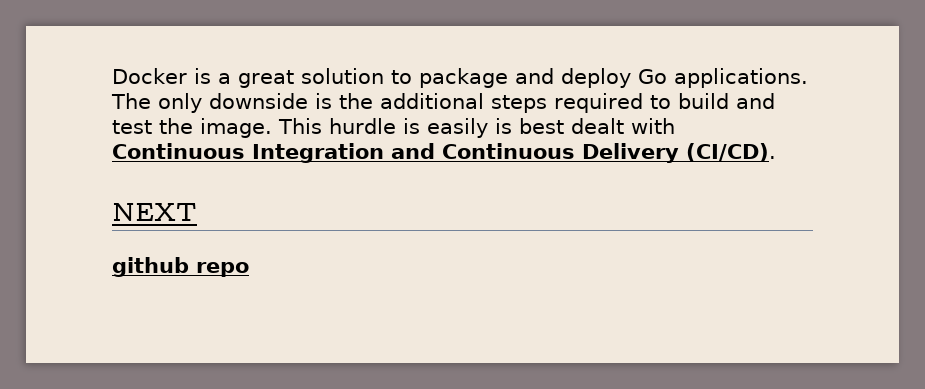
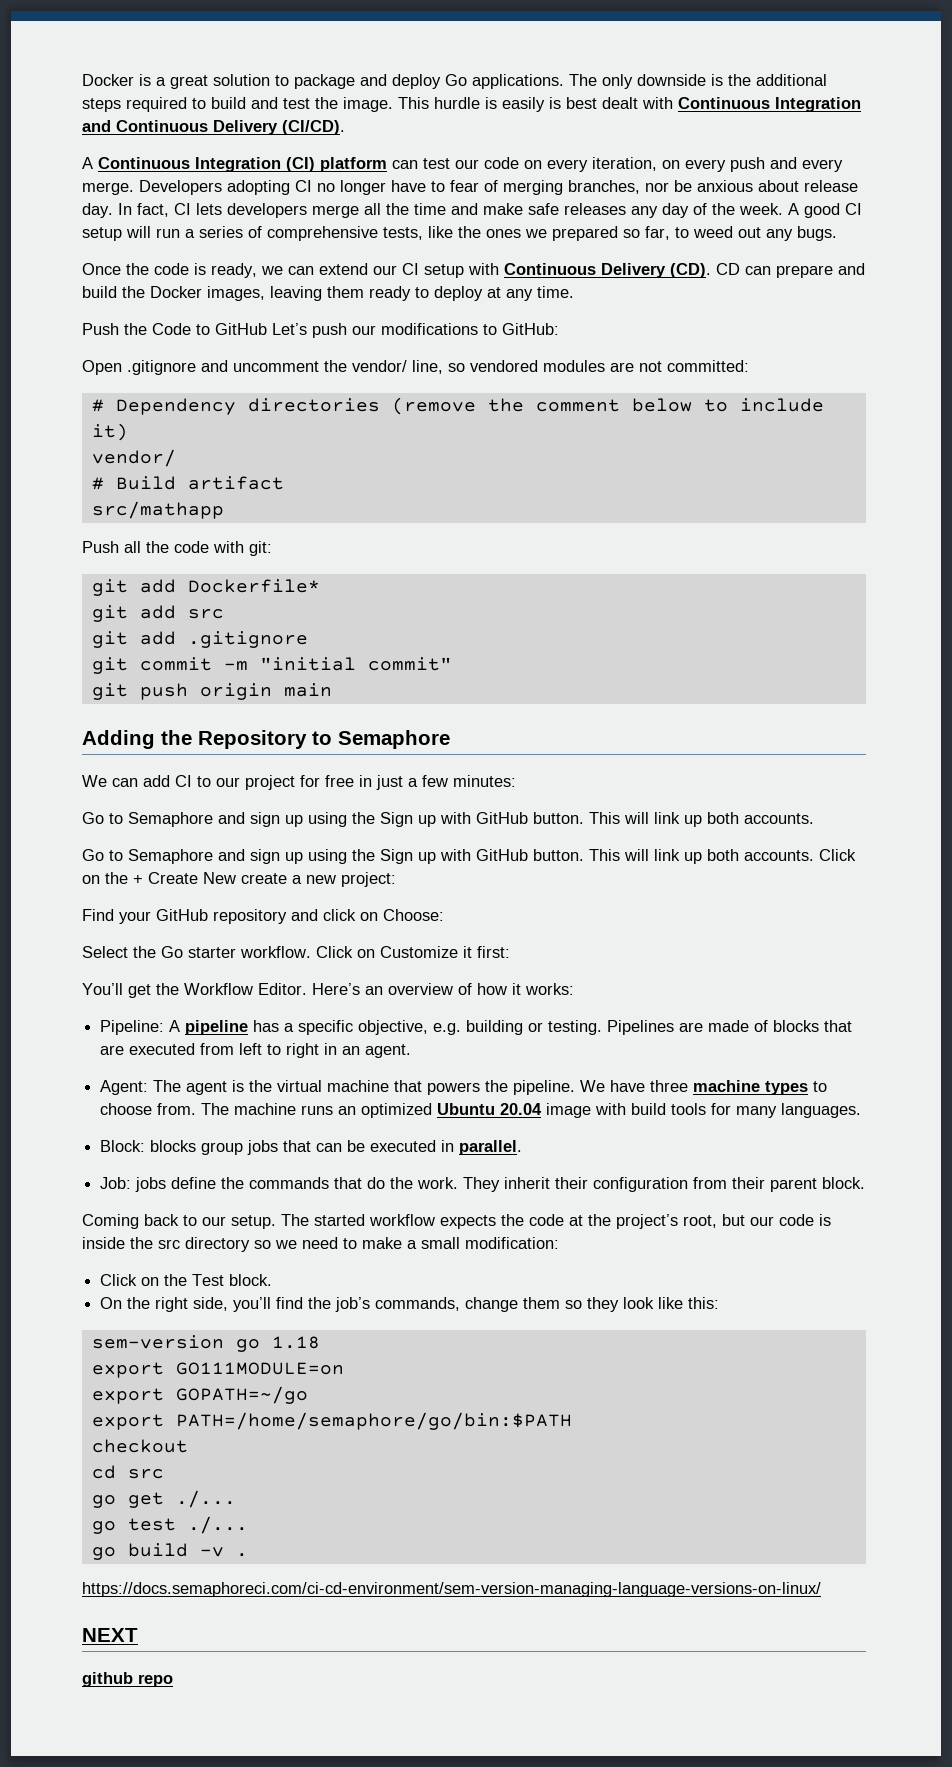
(776, 152) none -> [82,157,843,172] [82,180,858,195] [82,203,862,218] [82,226,837,241] [82,263,865,278] [82,286,574,301] [82,323,559,338] [82,360,749,375] [91,397,824,415] [91,423,128,441] [91,449,176,467] [91,476,284,490] [91,501,224,519] [82,541,272,556] [91,579,320,596] [91,605,224,622] [91,631,308,648] [91,657,452,674] [91,683,332,700] [82,730,450,749] [82,775,516,790] [82,812,814,827] [82,849,856,864] [82,872,396,887] [82,909,444,924] [82,946,510,958] [82,983,574,998] [100,1020,853,1035] [100,1043,412,1058] [100,1080,828,1095] [100,1103,862,1118] [100,1140,523,1155] [100,1177,866,1192] [82,1214,831,1229] [82,1237,559,1252] [100,1274,273,1286] [100,1297,720,1312] [91,1335,320,1352] [91,1362,344,1378] [91,1386,308,1404] [91,1412,572,1430] [91,1439,188,1453] [91,1465,164,1479] [91,1490,236,1508] [91,1516,248,1534] [91,1543,248,1560] [82,1582,821,1597] // A Continuous Integration (CI) platform can test our code on every iteration, on every push and every merge. Developers adopting CI no longer have to fear of merging branches, nor be anxious about release day. In fact, CI lets developers merge all the time and make safe releases any day of the week. A good CI setup will run a series of comprehensive tests, like the ones we prepared so far, to weed out any bugs. // Once the code is ready, we can extend our CI setup with Continuous Delivery (CD). CD can prepare and build the Docker images, leaving them ready to deploy at any time. // Push the Code to GitHub Let’s push our modifications to GitHub: // Open .gitignore and uncomment the vendor/ line, so vendored modules are not committed: // # Dependency directories (remove the comment below to include it) // vendor/ // # Build artifact // src/mathapp // Push all the code with git: // git add Dockerfile* // git add src // git add .gitignore // git commit -m "initial commit" // git push origin main // Adding the Repository to Semaphore // We can add CI to our project for free in just a few minutes: // Go to Semaphore and sign up using the Sign up with GitHub button. This will link up both accounts. // Go to Semaphore and sign up using the Sign up with GitHub button. This will link up both accounts. Click on the + Create New create a new project: // Find your GitHub repository and click on Choose: // Select the Go starter workflow. Click on Customize it first: // You’ll get the Workflow Editor. Here’s an overview of how it works: // Pipeline: A pipeline has a specific objective, e.g. building or testing. Pipelines are made of blocks that are executed from left to right in an agent. // Agent: The agent is the virtual machine that powers the pipeline. We have three machine types to choose from. The machine runs an optimized Ubuntu 20.04 image with build tools for many languages. // Block: blocks group jobs that can be executed in parallel. // Job: jobs define the commands that do the work. They inherit their configuration from their parent block. // Coming back to our setup. The started workflow expects the code at the project’s root, but our code is inside the src directory so we need to make a small modification: // Click on the Test block. // On the right side, you’ll find the job’s commands, change them so they look like this: // sem-version go 1.18 // export GO111MODULE=on // export GOPATH=~/go // export PATH=/home/semaphore/go/bin:$PATH // checkout // cd src // go get ./... // go test ./... // go build -v . // https://docs.semaphoreci.com/ci-cd-environment/sem-version-managing-language-versions-on-linux/

